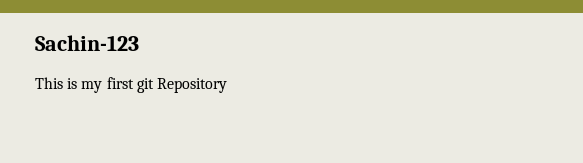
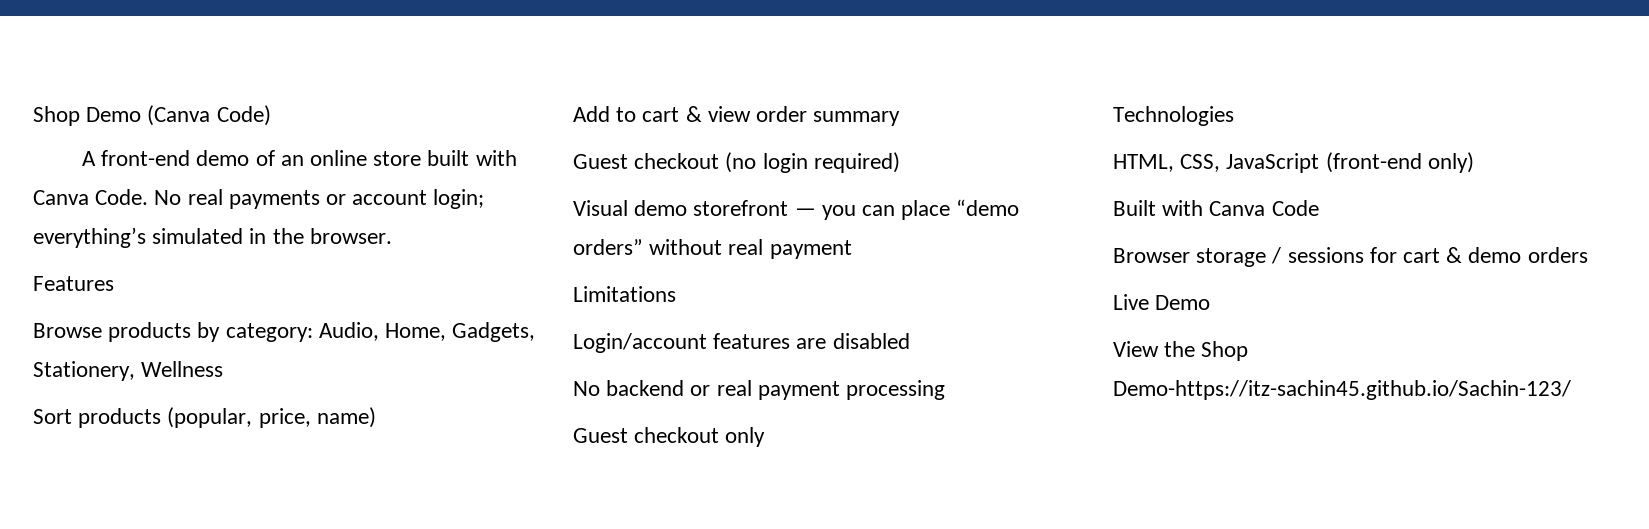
[35,35,139,51] [35,77,227,93] Sachin-123 // This is my first git Repository -> [33,105,271,126] [81,150,517,166] [33,189,485,209] [33,227,392,248] [33,276,114,291] [33,322,536,342] [33,361,224,381] [33,407,376,428] [573,106,901,126] [573,152,900,173] [573,199,1020,220] [573,239,852,259] [573,286,676,302] [573,333,910,353] [573,380,946,400] [573,427,766,447] [1113,106,1234,126] [1113,152,1474,173] [1113,200,1319,216] [1113,247,1588,267] [1113,294,1211,310] [1113,341,1249,361] [1113,380,1571,400] Shop Demo (Canva Code) // A front-end demo of an online store built with Canva Code. No real payments or account login; everything’s simulated in the browser. // Features // Browse products by category: Audio, Home, Gadgets, Stationery, Wellness // Sort products (popular, price, name) // Add to cart & view order summary // Guest checkout (no login required) // Visual demo storefront — you can place “demo orders” without real payment // Limitations // Login/account features are disabled // No backend or real payment processing // Guest checkout only // Technologies // HTML, CSS, JavaScript (front-end only) // Built with Canva Code // Browser storage / sessions for cart & demo orders // Live Demo // View the Shop Demo-https://itz-sachin45.github.io/Sachin-123/

